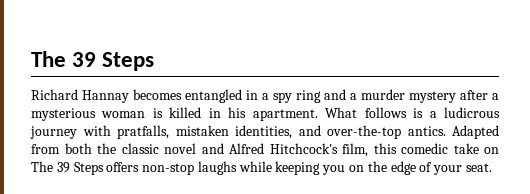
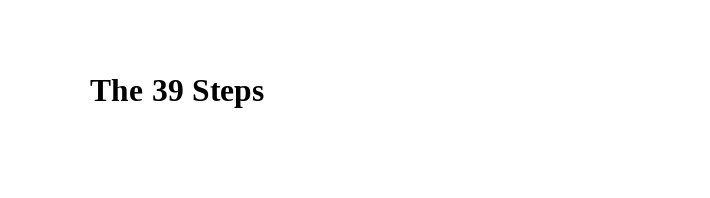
[31,51,155,71] [31,89,499,103] [31,107,500,121] [30,125,499,139] [31,143,499,157] [31,161,492,175] The 39 Steps // Richard Hannay becomes entangled in a spy ring and a murder mystery after a mysterious woman is killed in his apartment. What follows is a ludicrous journey with pratfalls, mistaken identities, and over-the-top antics. Adapted from both the classic novel and Alfred Hitchcock's film, this comedic take on The 39 Steps offers non-stop laughs while keeping you on the edge of your seat. -> [90,79,265,108] The 39 Steps

